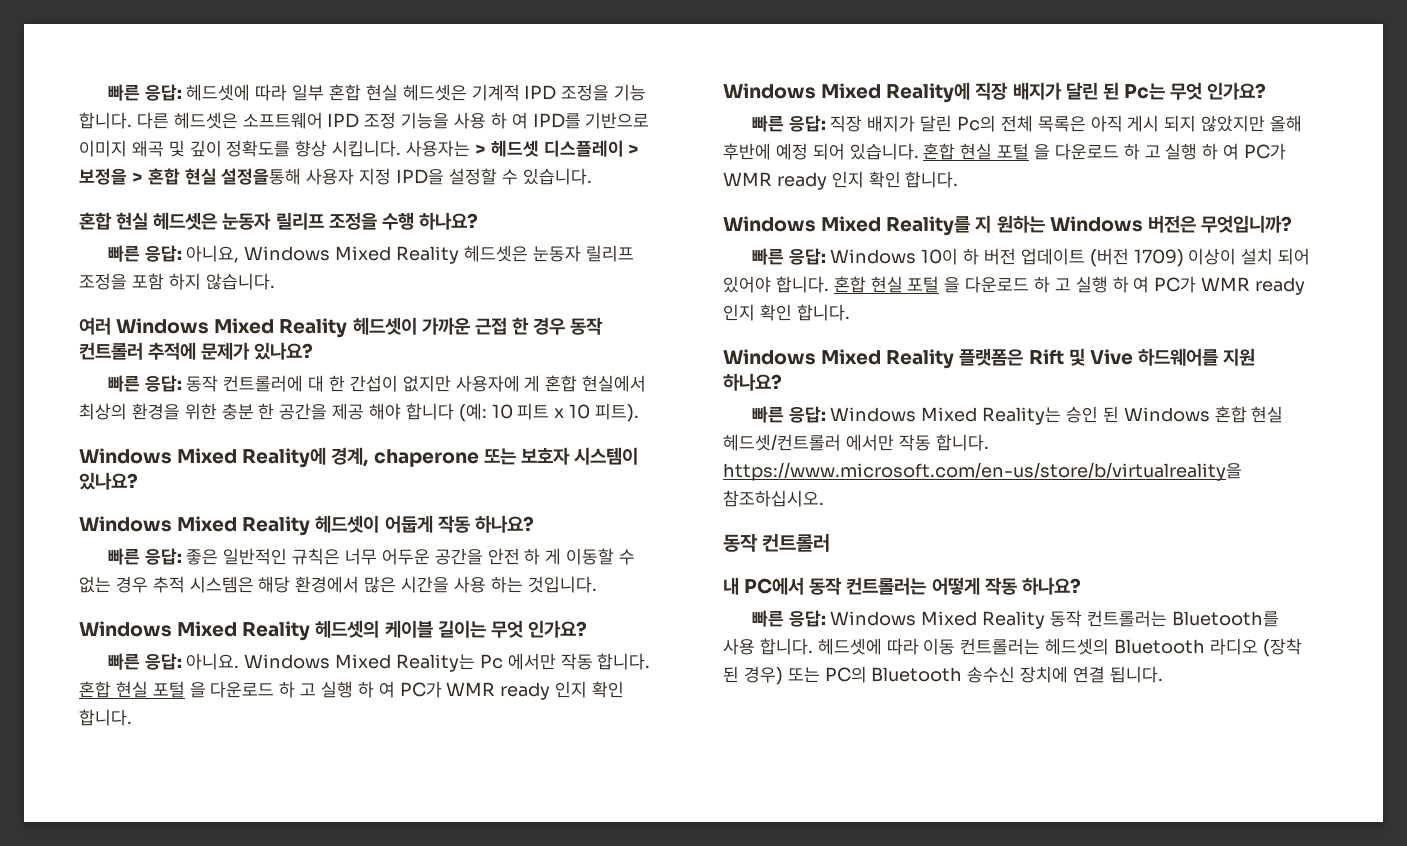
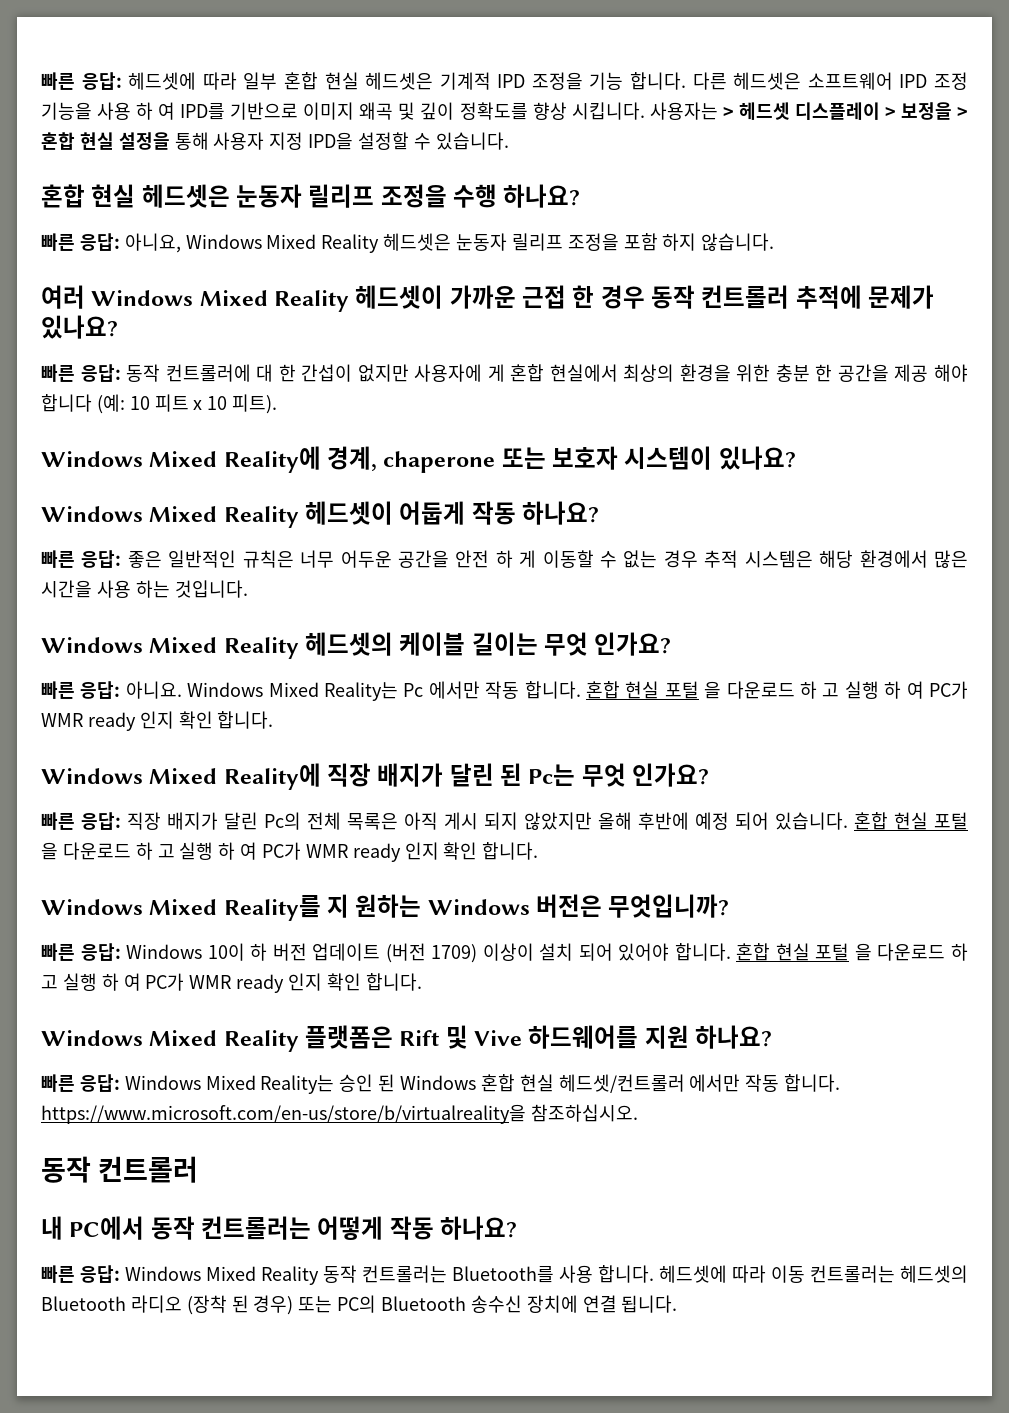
[221,168,302,185] 설정을통해 -> [118,132,209,150] 설정을 통해

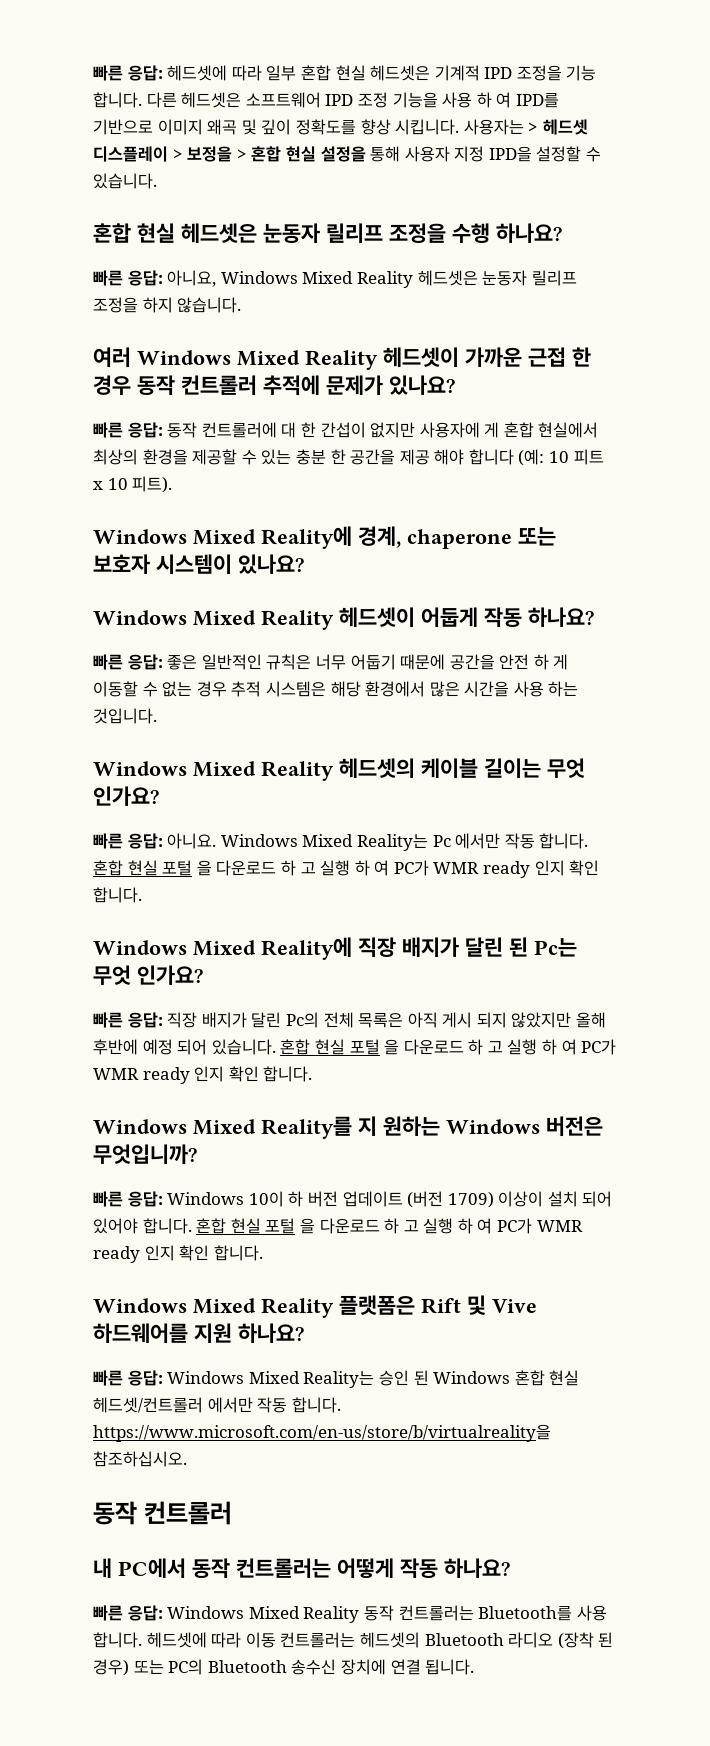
[623,233,658,251] 포함 -> (138, 305) none
[736,364,771,382] 위한 -> [192,449,292,465] 제공할 수 있는
[340,550,392,568] 어두운 -> [350,654,446,670] 어둡기 때문에

